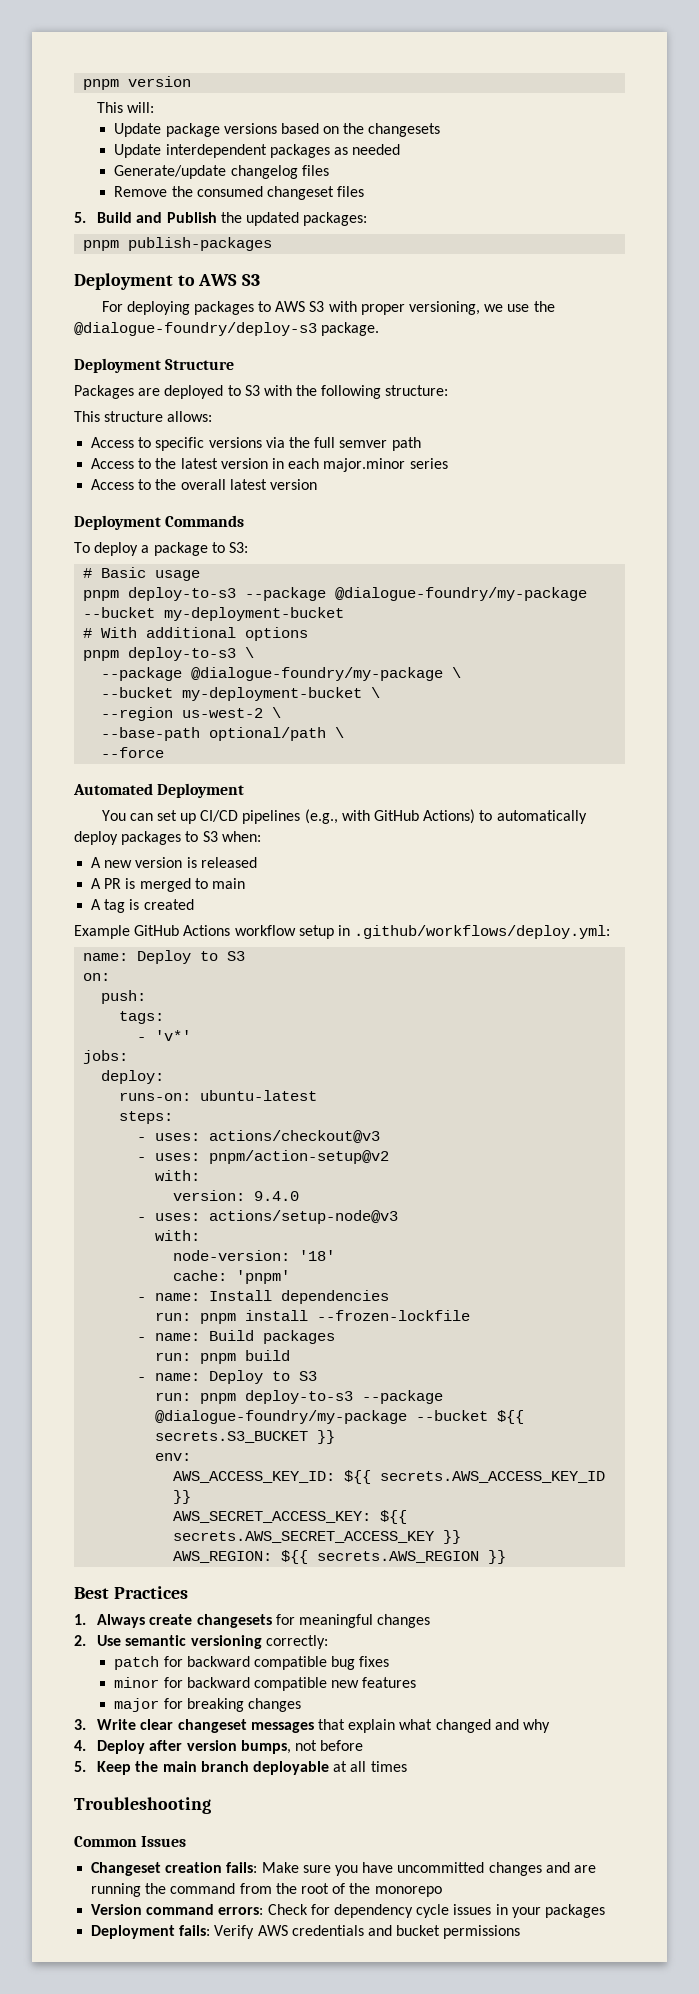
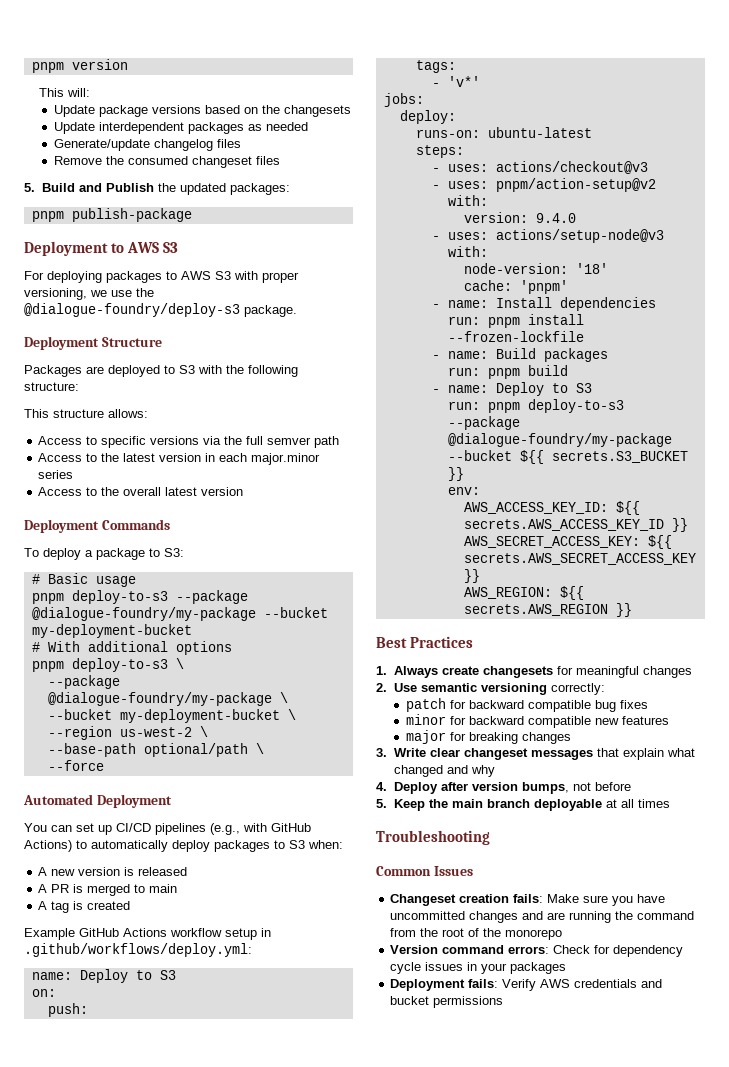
[128,237,273,251] publish-packages -> [71,208,192,222] publish-package

